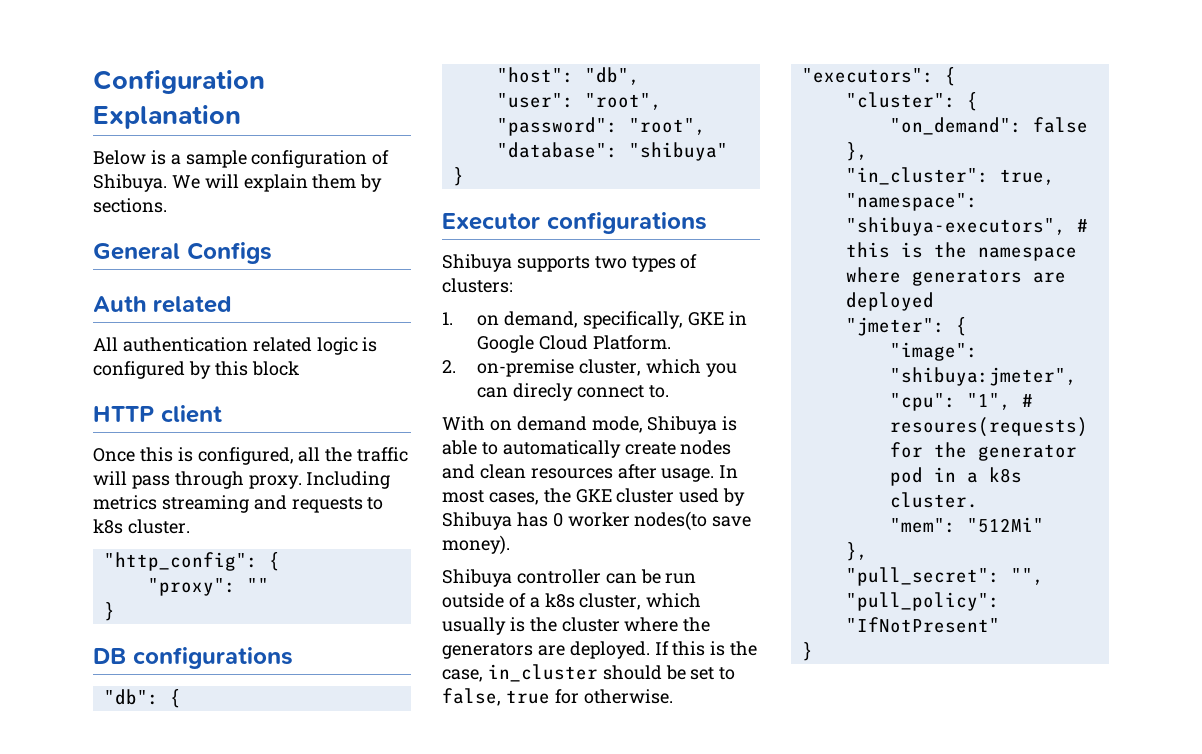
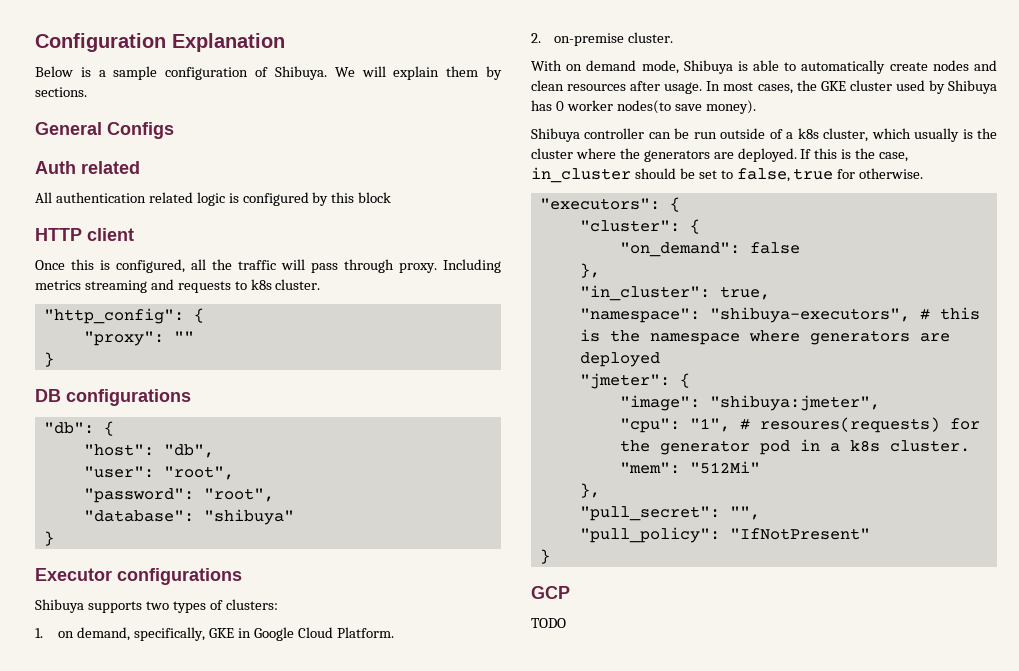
[579,359,737,377] [477,383,669,401] cluster, which you can direcly connect to. -> [628,32,674,43] cluster.
(813, 651) none -> [531,586,570,599] [531,618,566,628] // GCP // TODO

